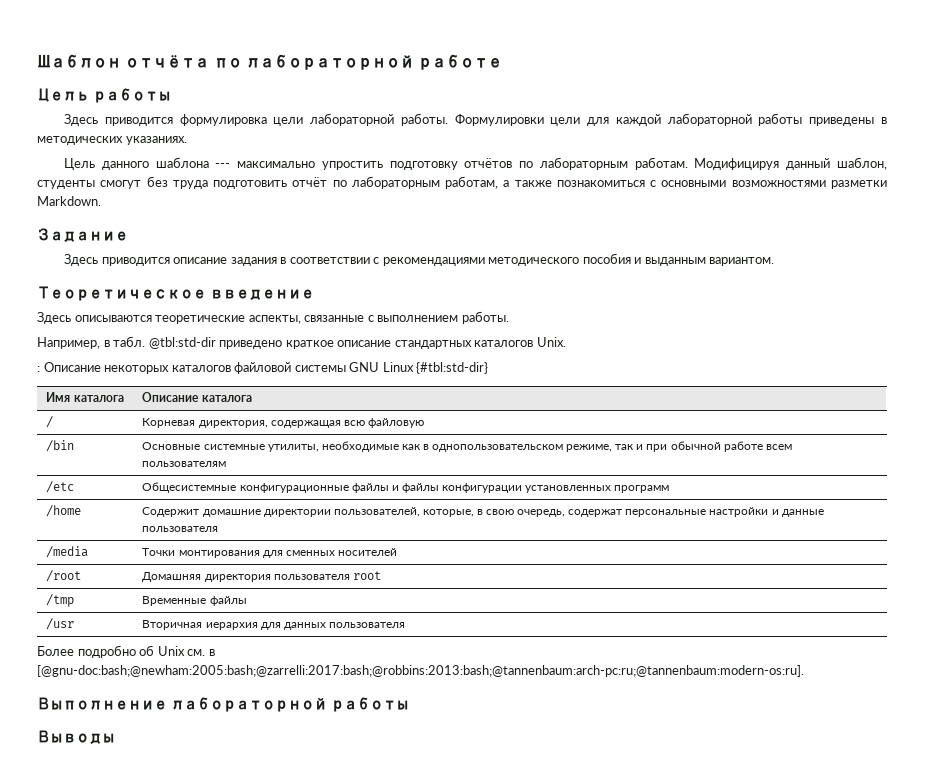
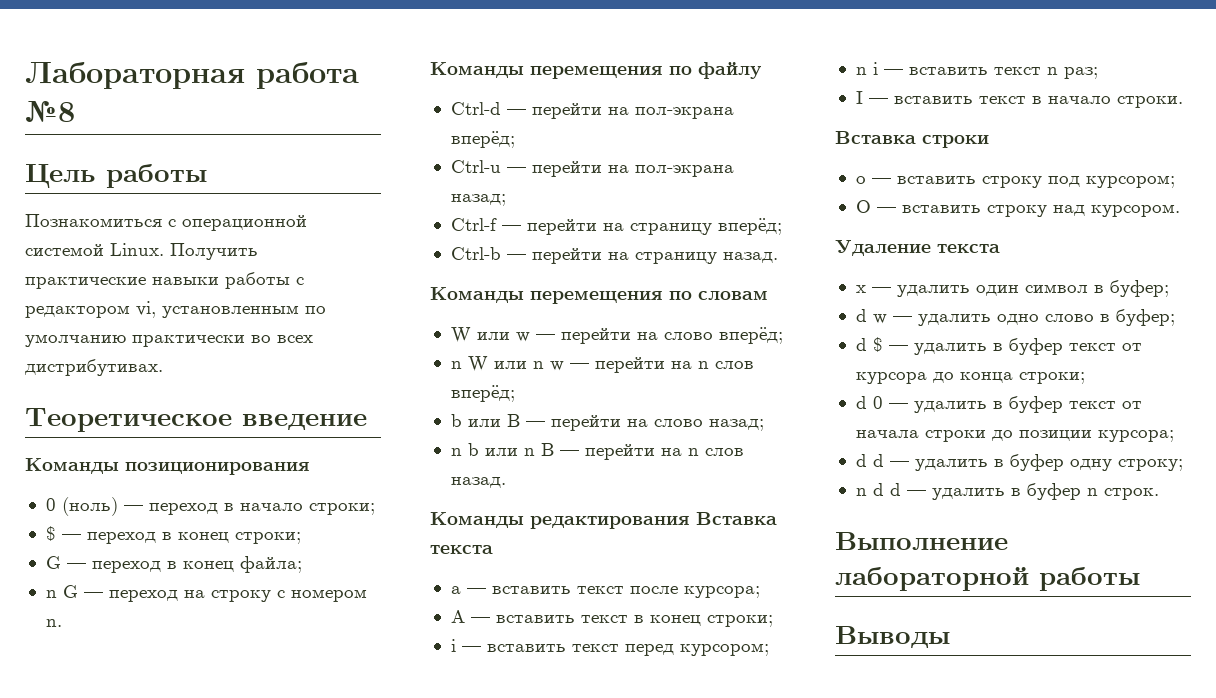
[37,54,503,70] [37,88,172,103] [63,113,887,126] [37,136,187,145] [63,157,887,170] [37,176,887,189] [37,196,101,206] [37,228,128,242] [63,253,775,266] [37,286,315,301] [37,311,509,324] [37,336,566,349] [37,362,489,374] [46,392,124,402] [142,392,252,402] [46,416,54,428] [142,418,424,428] [46,440,75,452] [142,441,792,452] [142,461,227,467] [46,481,75,493] [142,482,670,493] [46,505,82,517] [142,507,824,517] [142,526,219,532] [46,546,89,558] [142,548,397,558] [46,570,82,582] [142,571,381,582] [46,594,75,607] [142,596,247,606] [46,618,75,630] [142,620,405,630] [37,645,215,658] [37,665,804,677] Шаблон отчёта по лабораторной работе // Цель работы // Здесь приводится формулировка цели лабораторной работы. Формулировки цели для каждой лабораторной работы приведены в методических указаниях. // Цель данного шаблона --- максимально упростить подготовку отчётов по лабораторным работам. Модифицируя данный шаблон, студенты смогут без труда подготовить отчёт по лабораторным работам, а также познакомиться с основными возможностями разметки Markdown. // Задание // Здесь приводится описание задания в соответствии с рекомендациями методического пособия и выданным вариантом. // Теоретическое введение // Здесь описываются теоретические аспекты, связанные с выполнением работы. // Например, в табл. @tbl:std-dir приведено краткое описание стандартных каталогов Unix. // : Описание некоторых каталогов файловой системы GNU Linux {#tbl:std-dir} // Имя каталога | Описание каталога // / | Корневая директория, содержащая всю файловую // /bin | Основные системные утилиты, необходимые как в однопользовательском режиме, так и при обычной работе всем пользователям // /etc | Общесистемные конфигурационные файлы и файлы конфигурации установленных программ // /home | Содержит домашние директории пользователей, которые, в свою очередь, содержат персональные настройки и данные пользователя // /media | Точки монтирования для сменных носителей // /root | Домашняя директория пользователя root // /tmp | Временные файлы // /usr | Вторичная иерархия для данных пользователя // Более подробно об Unix см. в [@gnu-doc:bash;@newham:2005:bash;@zarrelli:2017:bash;@robbins:2013:bash;@tannenbaum:arch-pc:ru;@tannenbaum:modern-os:ru]. -> [25,62,359,89] [25,101,75,122] [25,164,207,188] [25,214,307,231] [25,243,258,260] [25,272,304,289] [25,301,326,318] [25,334,313,347] [25,359,163,376] [25,408,367,432] [25,458,310,475] [45,497,375,516] [45,526,301,544] [45,556,302,573] [45,585,367,602] [45,619,62,627] [430,62,762,79] [450,102,734,119] [450,131,515,148] [450,160,734,177] [450,194,506,206] [450,218,782,235] [450,247,778,264] [430,287,768,304] [450,327,783,344] [450,356,754,373] [450,385,515,402] [450,414,764,431] [450,443,744,460] [450,477,506,488] [430,512,777,529] [430,545,493,554] [450,586,760,598] [450,610,773,627] [450,639,769,656] [855,62,1098,79] [855,91,1183,108] [835,131,989,148] [855,175,1175,188] [855,200,1180,217] [835,240,1000,256] [855,280,1169,297] [855,309,1175,326] [855,337,1142,355] [855,372,1085,384] [855,396,1142,413] [855,430,1174,442] [855,454,1183,471] [855,483,1159,500] Лабораторная работа №8 // Цель работы // Познакомиться с операционной системой Linux. Получить практические навыки работы с редактором vi, установленным по умолчанию практически во всех дистрибутивах. // Теоретическое введение // Команды позиционирования // 0 (ноль) — переход в начало строки; // $ — переход в конец строки; // G — переход в конец файла; // n G — переход на строку с номером n. // Команды перемещения по файлу // Ctrl-d — перейти на пол-экрана вперёд; // Ctrl-u — перейти на пол-экрана назад; // Ctrl-f — перейти на страницу вперёд; // Ctrl-b — перейти на страницу назад. // Команды перемещения по словам // W или w — перейти на слово вперёд; // n W или n w — перейти на n слов вперёд; // b или B — перейти на слово назад; // n b или n B — перейти на n слов назад. // Команды редактирования Вставка текста // а — вставить текст после курсора; // А — вставить текст в конец строки; // i — вставить текст перед курсором; // n i — вставить текст n раз; // I — вставить текст в начало строки. // Вставка строки // о — вставить строку под курсором; // О — вставить строку над курсором. // Удаление текста // x — удалить один символ в буфер; // d w — удалить одно слово в буфер; // d $ — удалить в буфер текст от курсора до конца строки; // d 0 — удалить в буфер текст от начала строки до позиции курсора; // d d — удалить в буфер одну строку; // n d d — удалить в буфер n строк.

